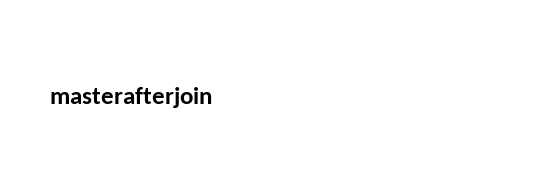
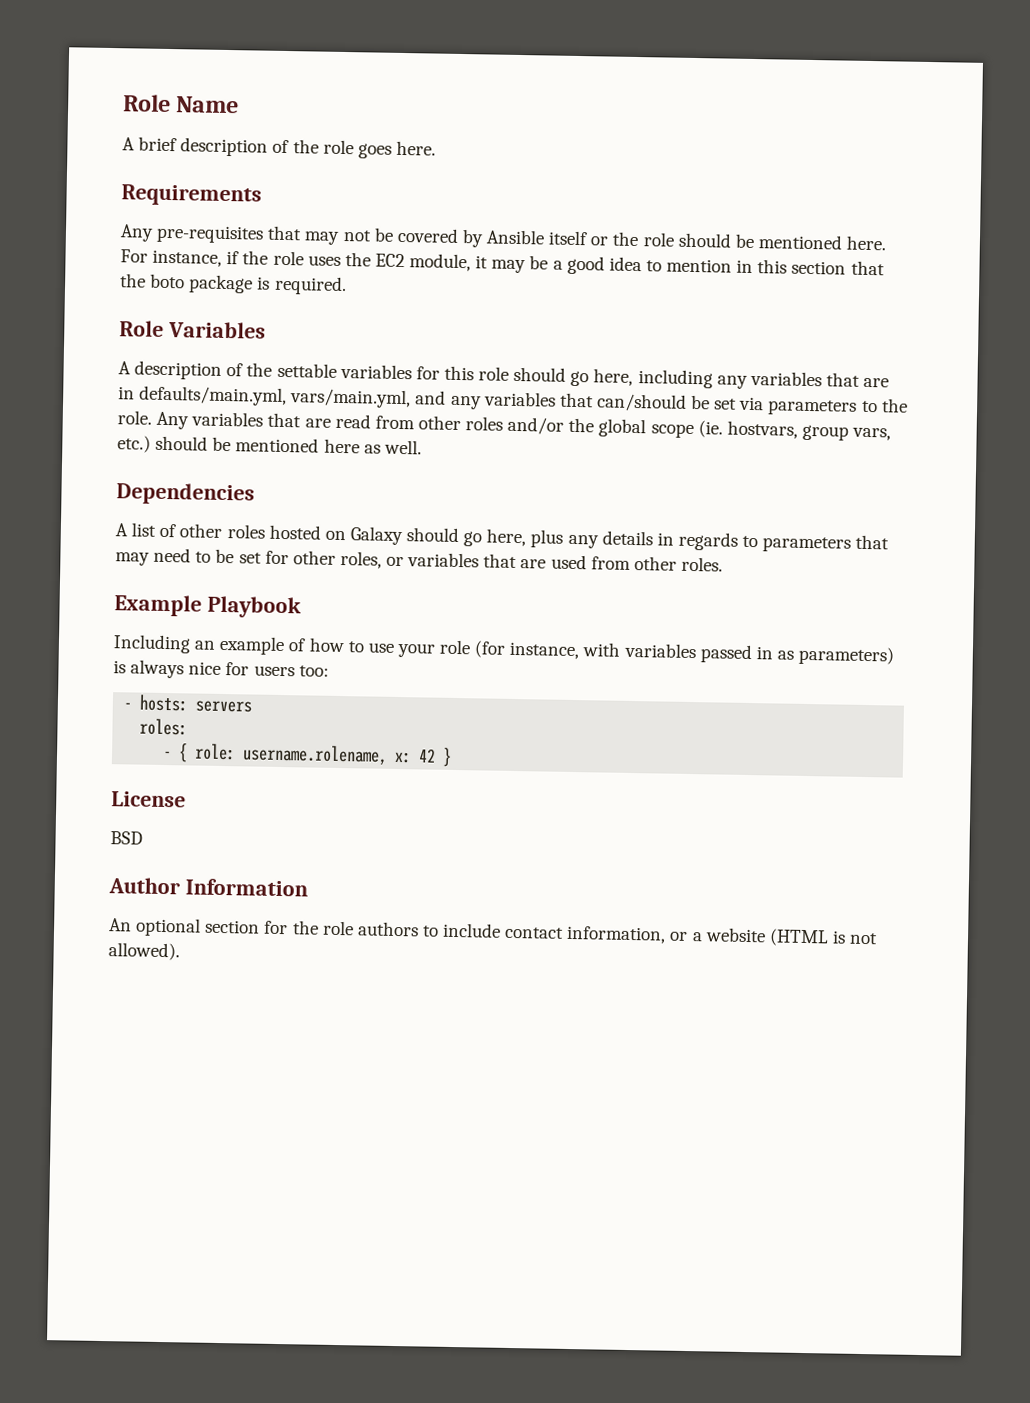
[50,87,212,108] masterafterjoin -> [123,94,240,114] [122,136,436,159] [121,184,262,207] [120,224,888,251] [120,249,885,276] [120,273,347,296] [119,320,266,339] [118,360,890,389] [118,385,908,416] [117,410,892,441] [117,435,422,455] [116,482,255,506] [115,522,890,553] [115,547,723,572] [114,594,302,619] [113,634,895,666] [113,659,329,679] [123,694,253,713] [139,718,189,736] [162,743,453,767] [111,791,186,808] [110,831,143,845] [108,877,308,897] [109,917,879,947] [108,942,180,961] Role Name // A brief description of the role goes here. // Requirements // Any pre-requisites that may not be covered by Ansible itself or the role should be mentioned here. For instance, if the role uses the EC2 module, it may be a good idea to mention in this section that the boto package is required. // Role Variables // A description of the settable variables for this role should go here, including any variables that are in defaults/main.yml, vars/main.yml, and any variables that can/should be set via parameters to the role. Any variables that are read from other roles and/or the global scope (ie. hostvars, group vars, etc.) should be mentioned here as well. // Dependencies // A list of other roles hosted on Galaxy should go here, plus any details in regards to parameters that may need to be set for other roles, or variables that are used from other roles. // Example Playbook // Including an example of how to use your role (for instance, with variables passed in as parameters) is always nice for users too: // - hosts: servers // roles: // - { role: username.rolename, x: 42 } // License // BSD // Author Information // An optional section for the role authors to include contact information, or a website (HTML is not allowed).

